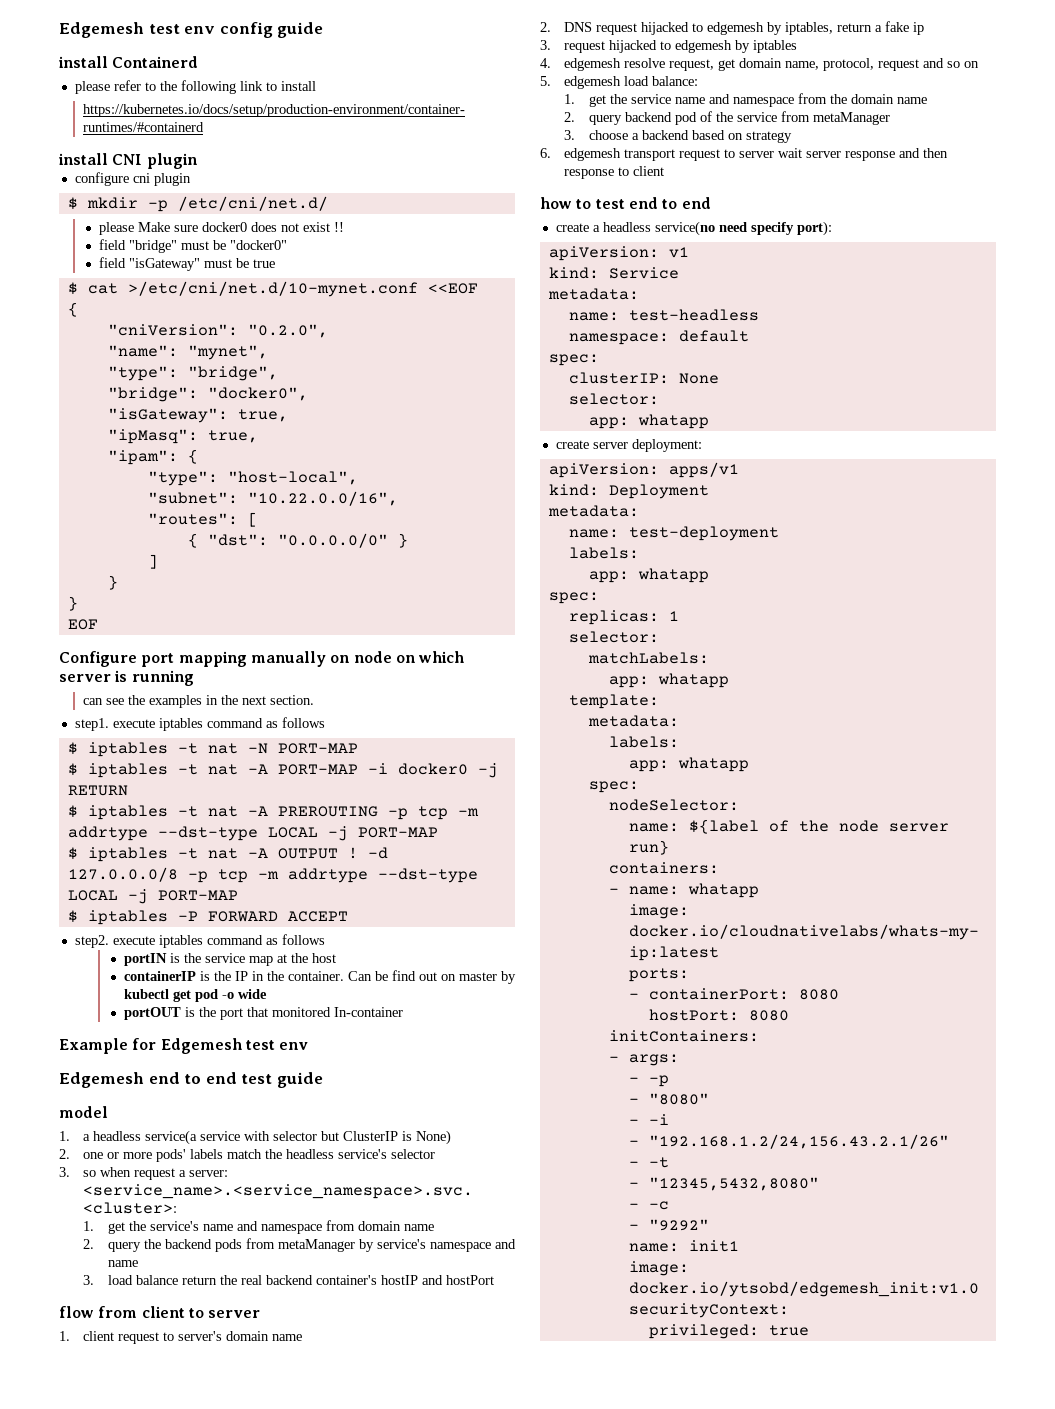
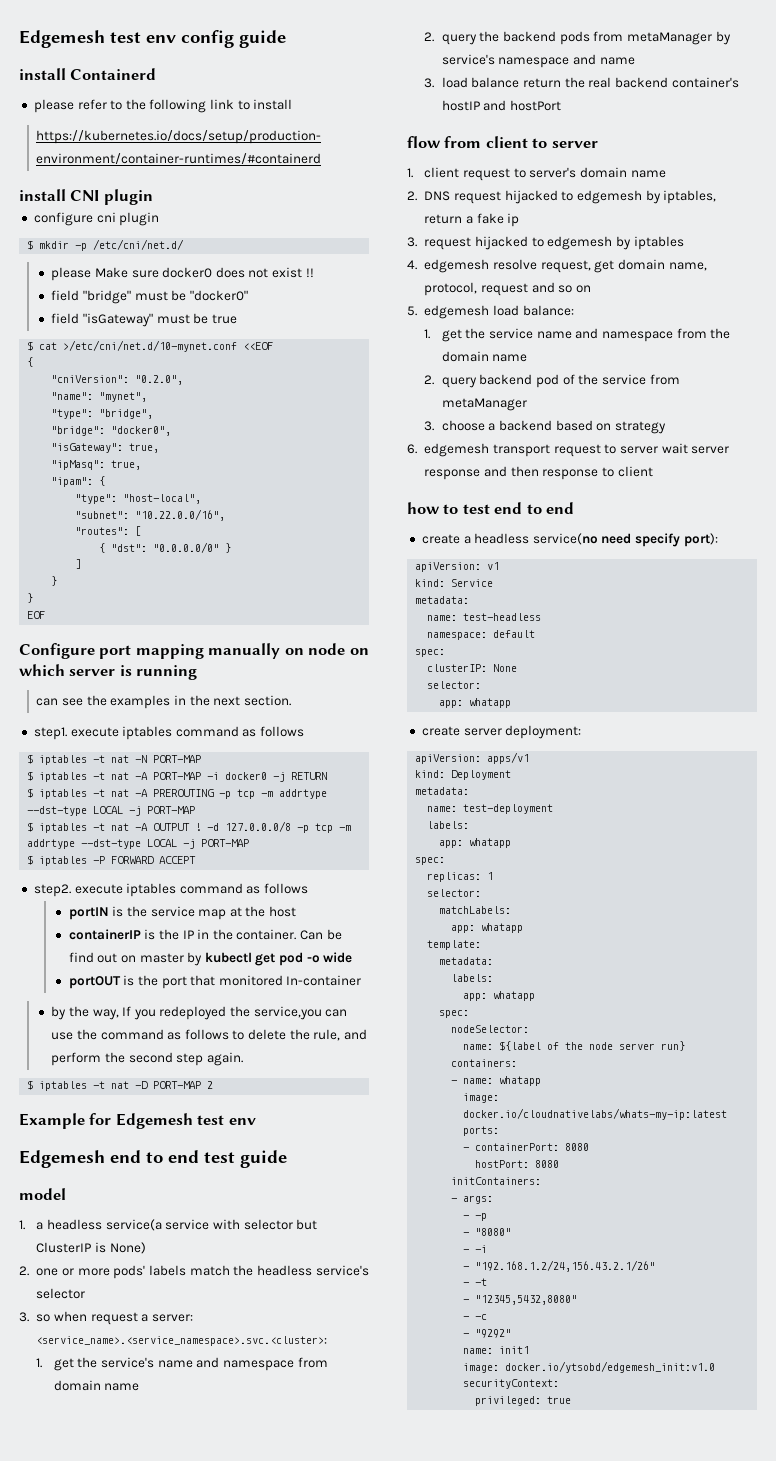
(403, 1012) none -> [51,1006,348,1020] [51,1029,368,1041] [51,1052,243,1066] [27,1080,214,1091] // by the way, If you redeployed the service,you can use the command as follows to delete the rule, and perform the second step again. // $ iptables -t nat -D PORT-MAP 2

